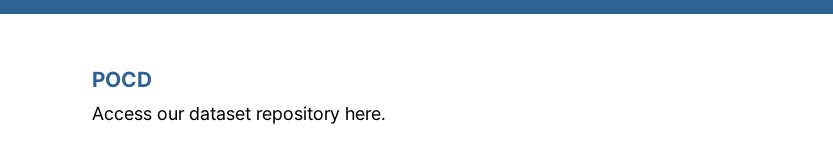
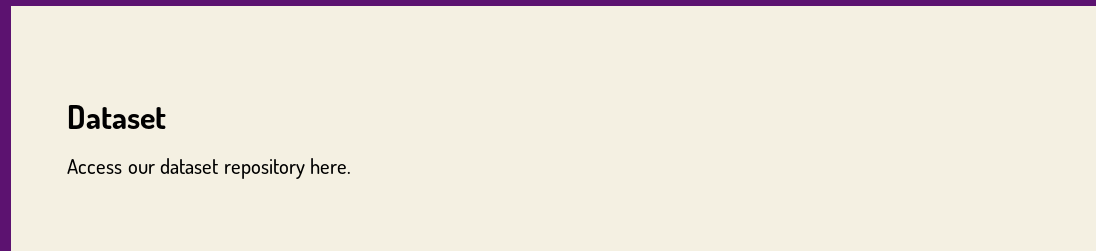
[92,71,152,88] POCD -> [67,105,166,129] Dataset

